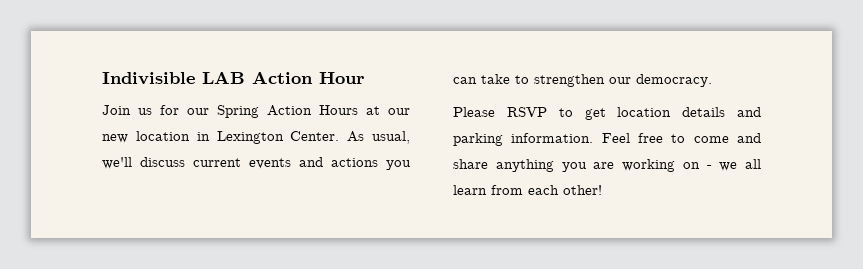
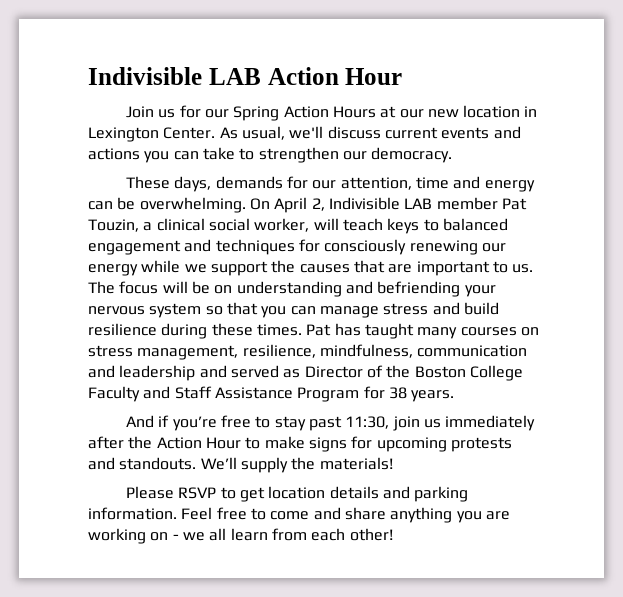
(712, 80) none -> [125,176,535,192] [88,197,527,213] [88,218,508,234] [88,239,506,255] [88,260,534,276] [88,281,496,297] [88,302,499,318] [88,323,539,339] [88,344,528,360] [88,365,523,381] [88,386,455,402] [125,415,536,431] [88,436,512,452] [88,457,393,473] // These days, demands for our attention, time and energy can be overwhelming. On April 2, Indivisible LAB member Pat Touzin, a clinical social worker, will teach keys to balanced engagement and techniques for consciously renewing our energy while we support the causes that are important to us. The focus will be on understanding and befriending your nervous system so that you can manage stress and build resilience during these times. Pat has taught many courses on stress management, resilience, mindfulness, communication and leadership and served as Director of the Boston College Faculty and Staff Assistance Program for 38 years. // And if you’re free to stay past 11:30, join us immediately after the Action Hour to make signs for upcoming protests and standouts. We’ll supply the materials!

